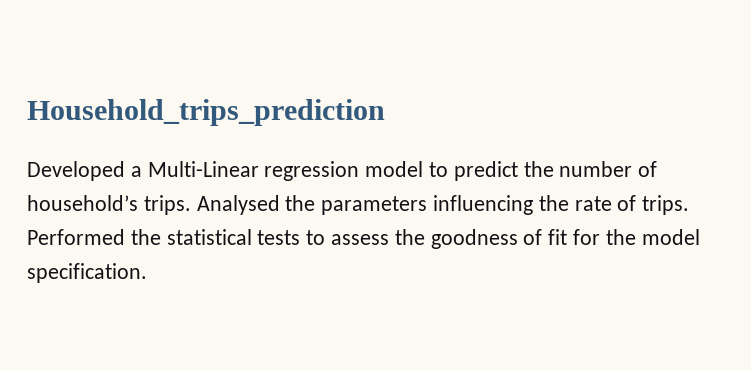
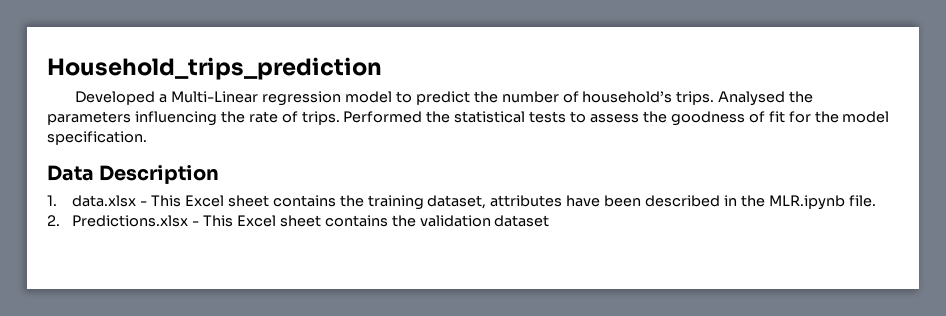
(147, 273) none -> [47,165,220,184] [47,195,876,210] [47,215,550,227] // Data Description // 1. data.xlsx - This Excel sheet contains the training dataset, attributes have been described in the MLR.ipynb file. // 2. Predictions.xlsx - This Excel sheet contains the validation dataset

